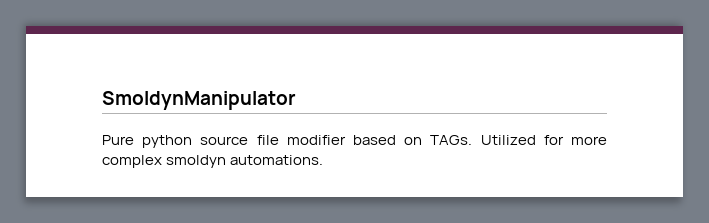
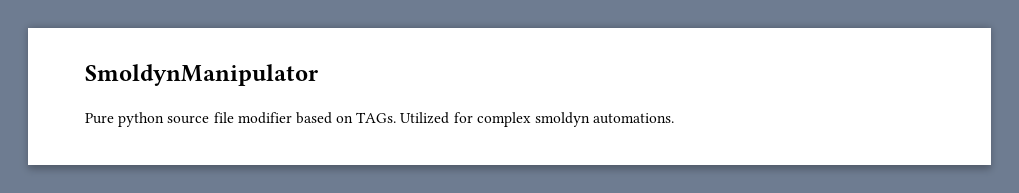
[571,136,607,145] more -> (473, 117) none

